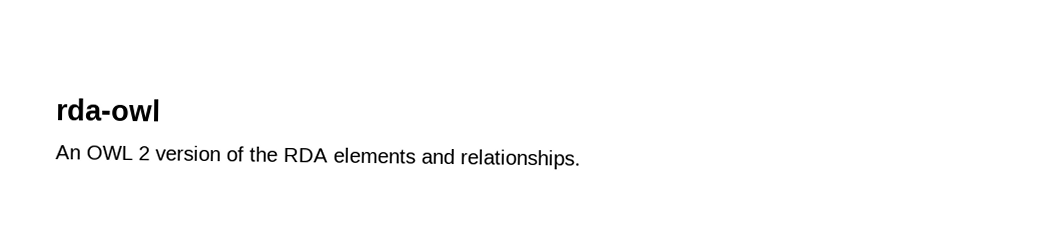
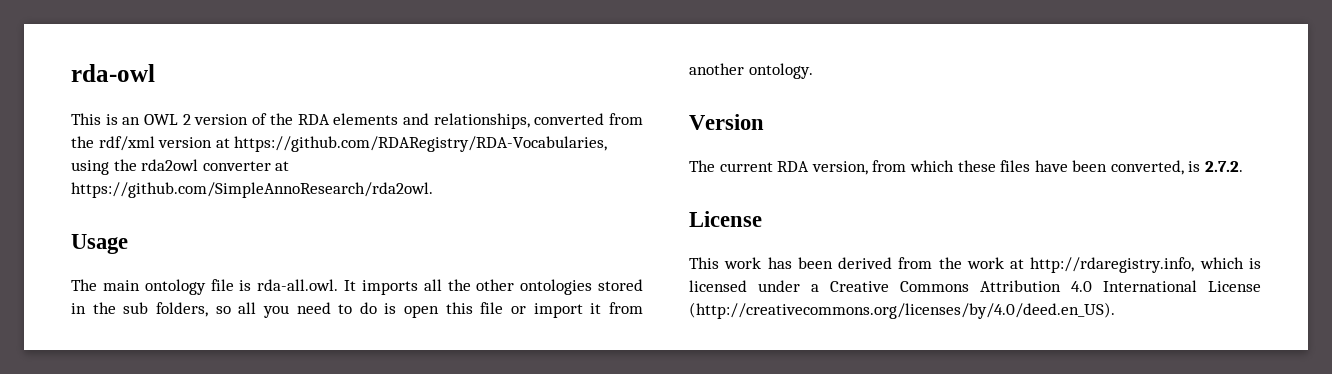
[55,145,81,160] An -> [71,113,141,125] This is an
[460,149,581,170] relationships. -> [433,113,643,129] [71,136,608,152] [71,159,290,175] [71,182,433,198] [71,234,128,254] [71,279,643,295] [71,302,643,318] [689,63,813,79] [689,114,764,130] [689,160,1244,175] [689,211,762,227] [689,257,1261,273] [689,280,1261,292] [689,302,1115,319] relationships, converted from the rdf/xml version at https://github.com/RDARegistry/RDA-Vocabularies, using the rda2owl converter at https://github.com/SimpleAnnoResearch/rda2owl. // Usage // The main ontology file is rda-all.owl. It imports all the other ontologies stored in the sub folders, so all you need to do is open this file or import it from another ontology. // Version // The current RDA version, from which these files have been converted, is 2.7.2. // License // This work has been derived from the work at http://rdaregistry.info, which is licensed under a Creative Commons Attribution 4.0 International License (http://creativecommons.org/licenses/by/4.0/deed.en_US).

